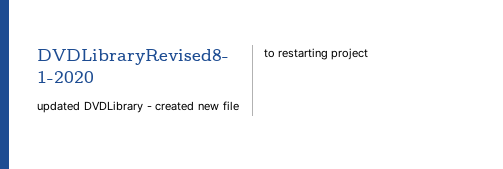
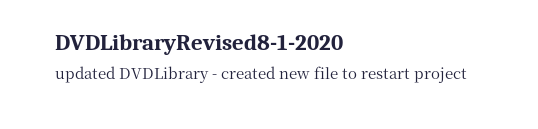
[278,48,329,60] restarting -> [361,68,411,79] restart

